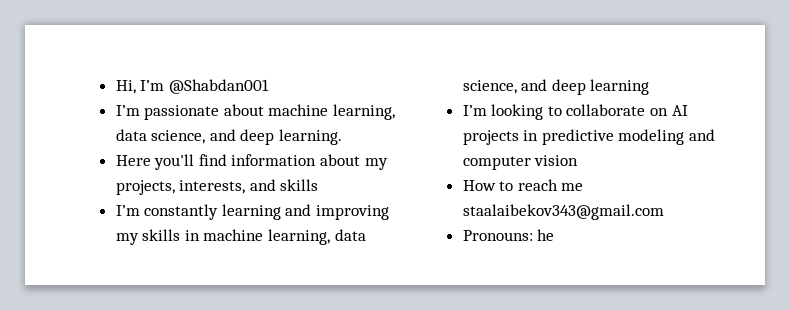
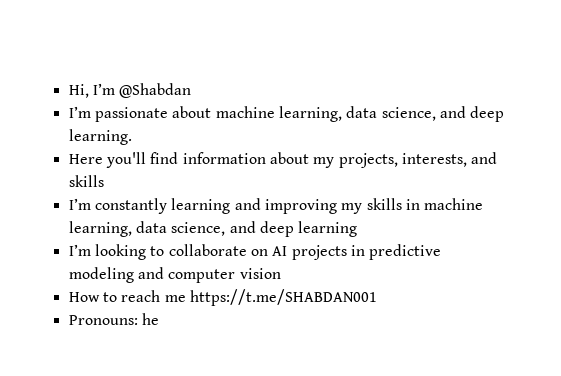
[168,79,269,94] @Shabdan001 -> [119,83,192,98] @Shabdan
[462,204,664,220] staalaibekov343@gmail.com -> [189,289,377,306] https://t.me/SHABDAN001

